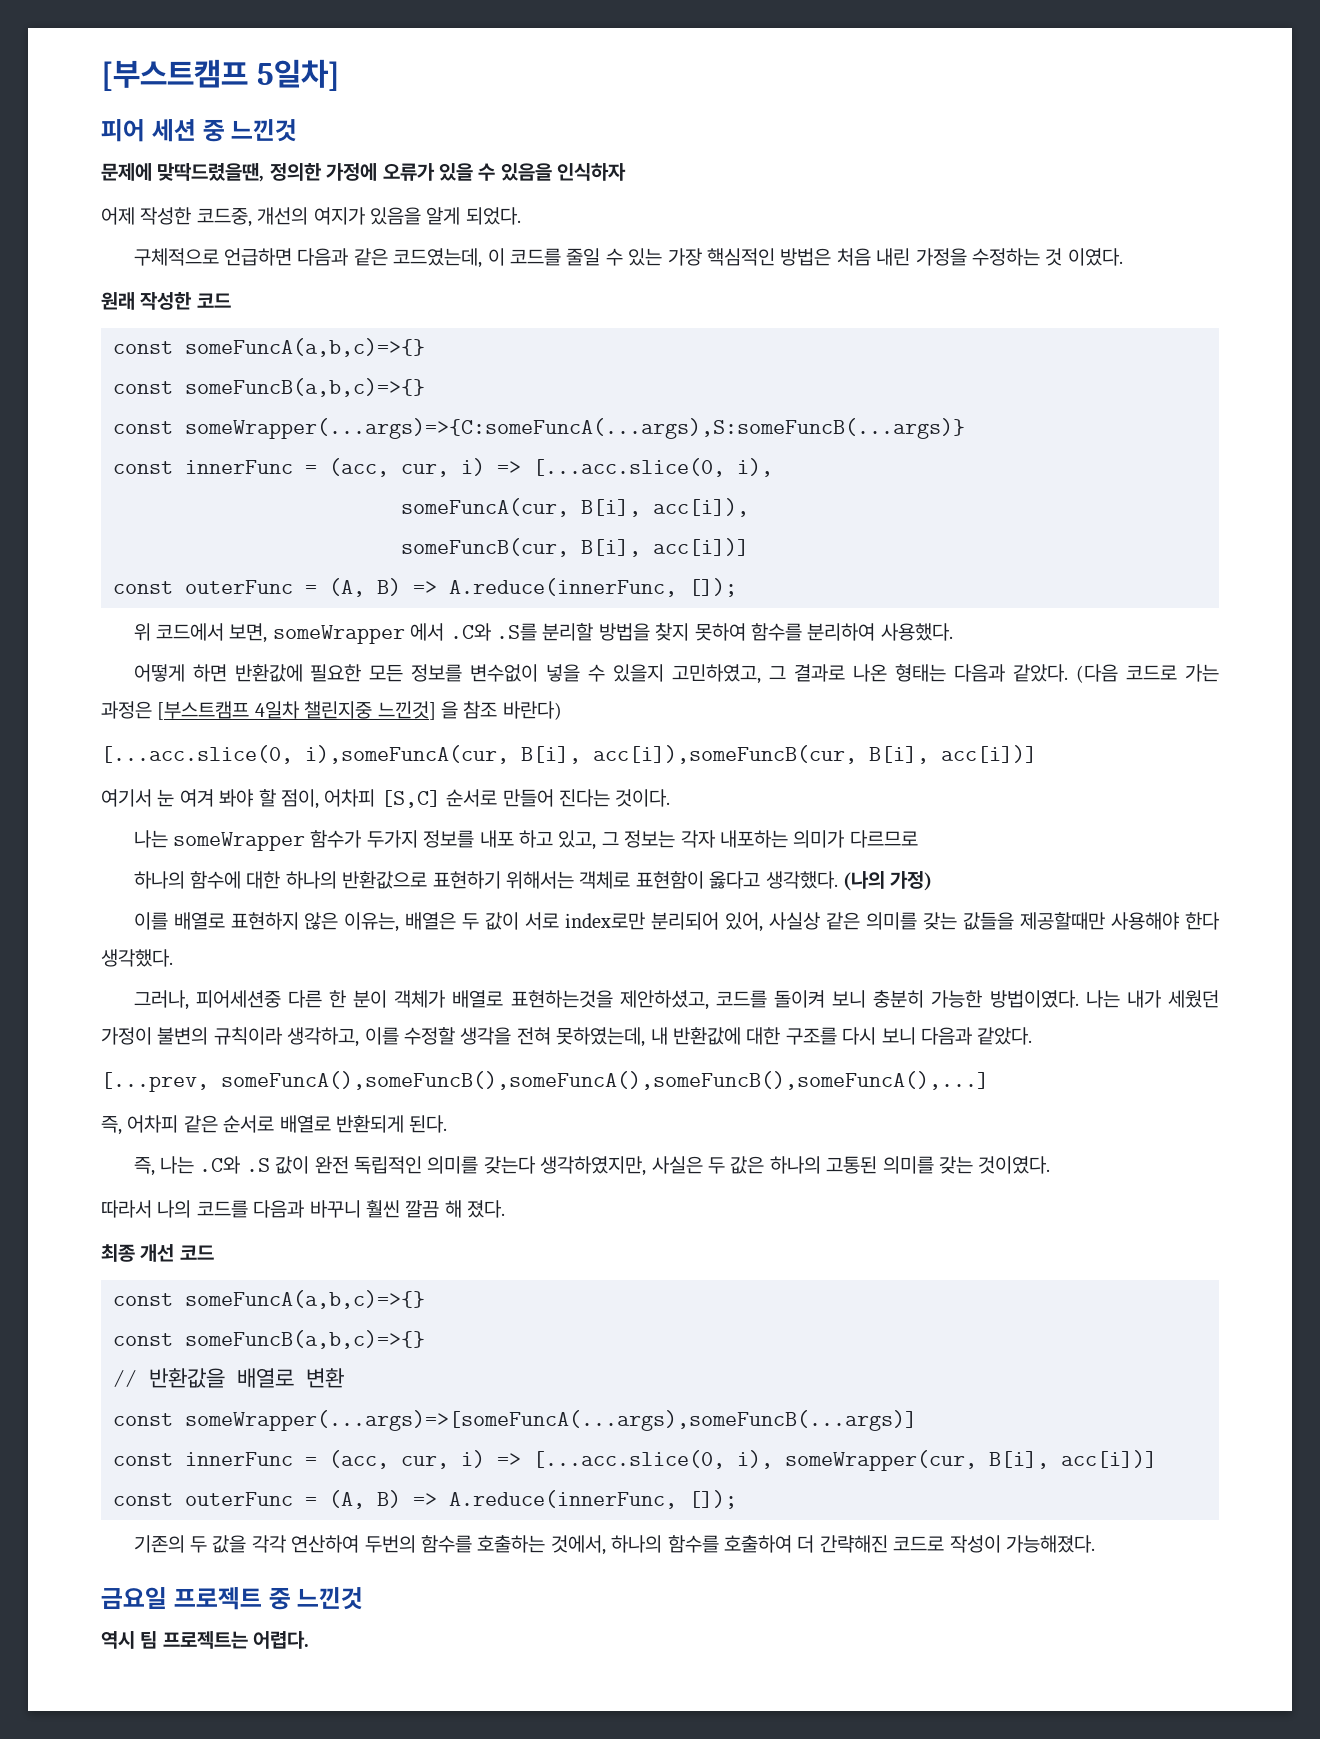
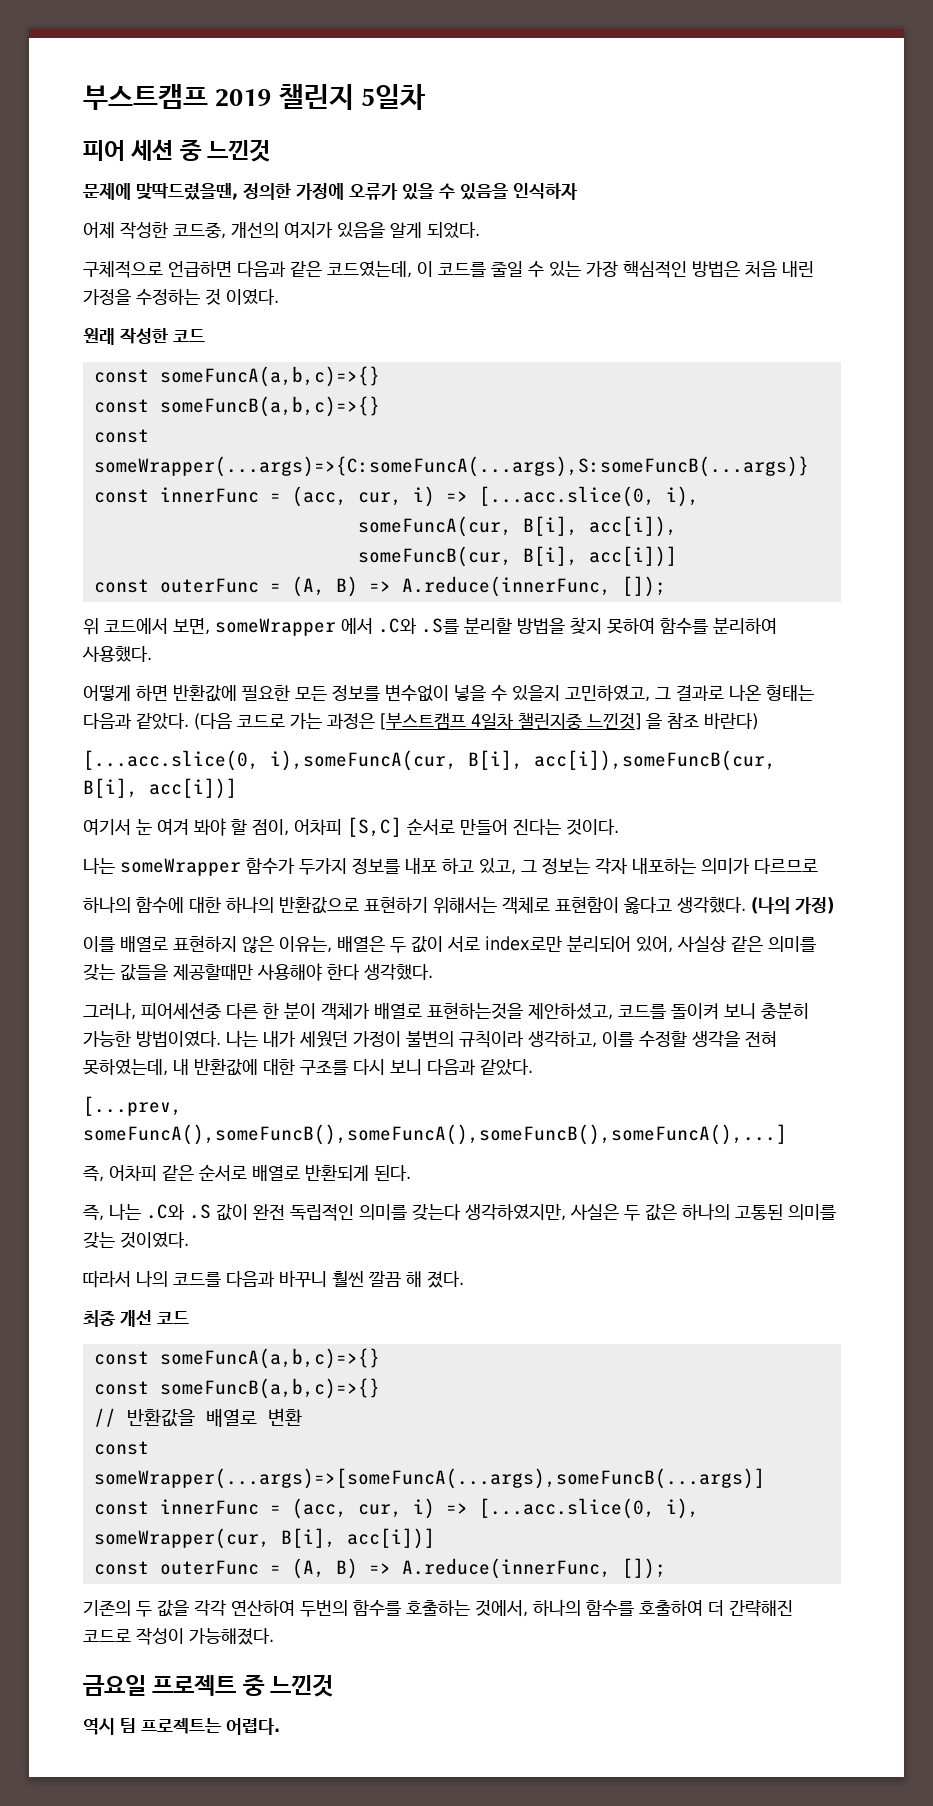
[101,59,340,91] [부스트캠프 5일차] -> [83,84,426,110] 부스트캠프 2019 챌린지 5일차

